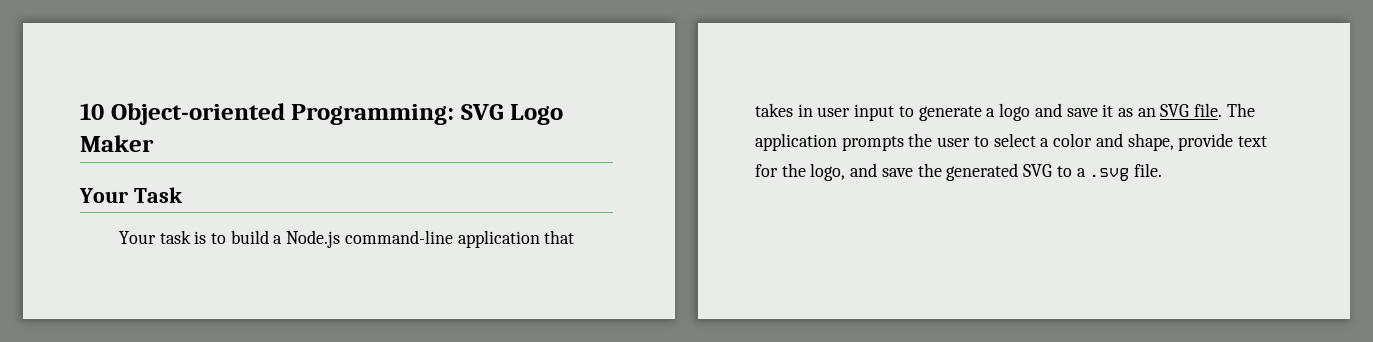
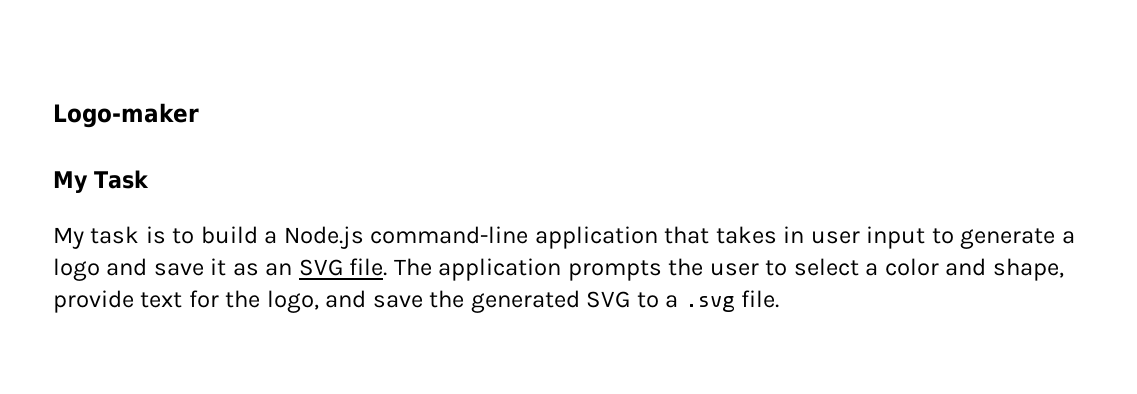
[80,103,564,125] [80,135,154,152] [79,188,128,203] 10 Object-oriented Programming: SVG Logo Maker // Your -> [53,103,199,128] [53,171,88,193] Logo-maker // My
[118,231,156,244] Your -> [53,227,84,249] My

